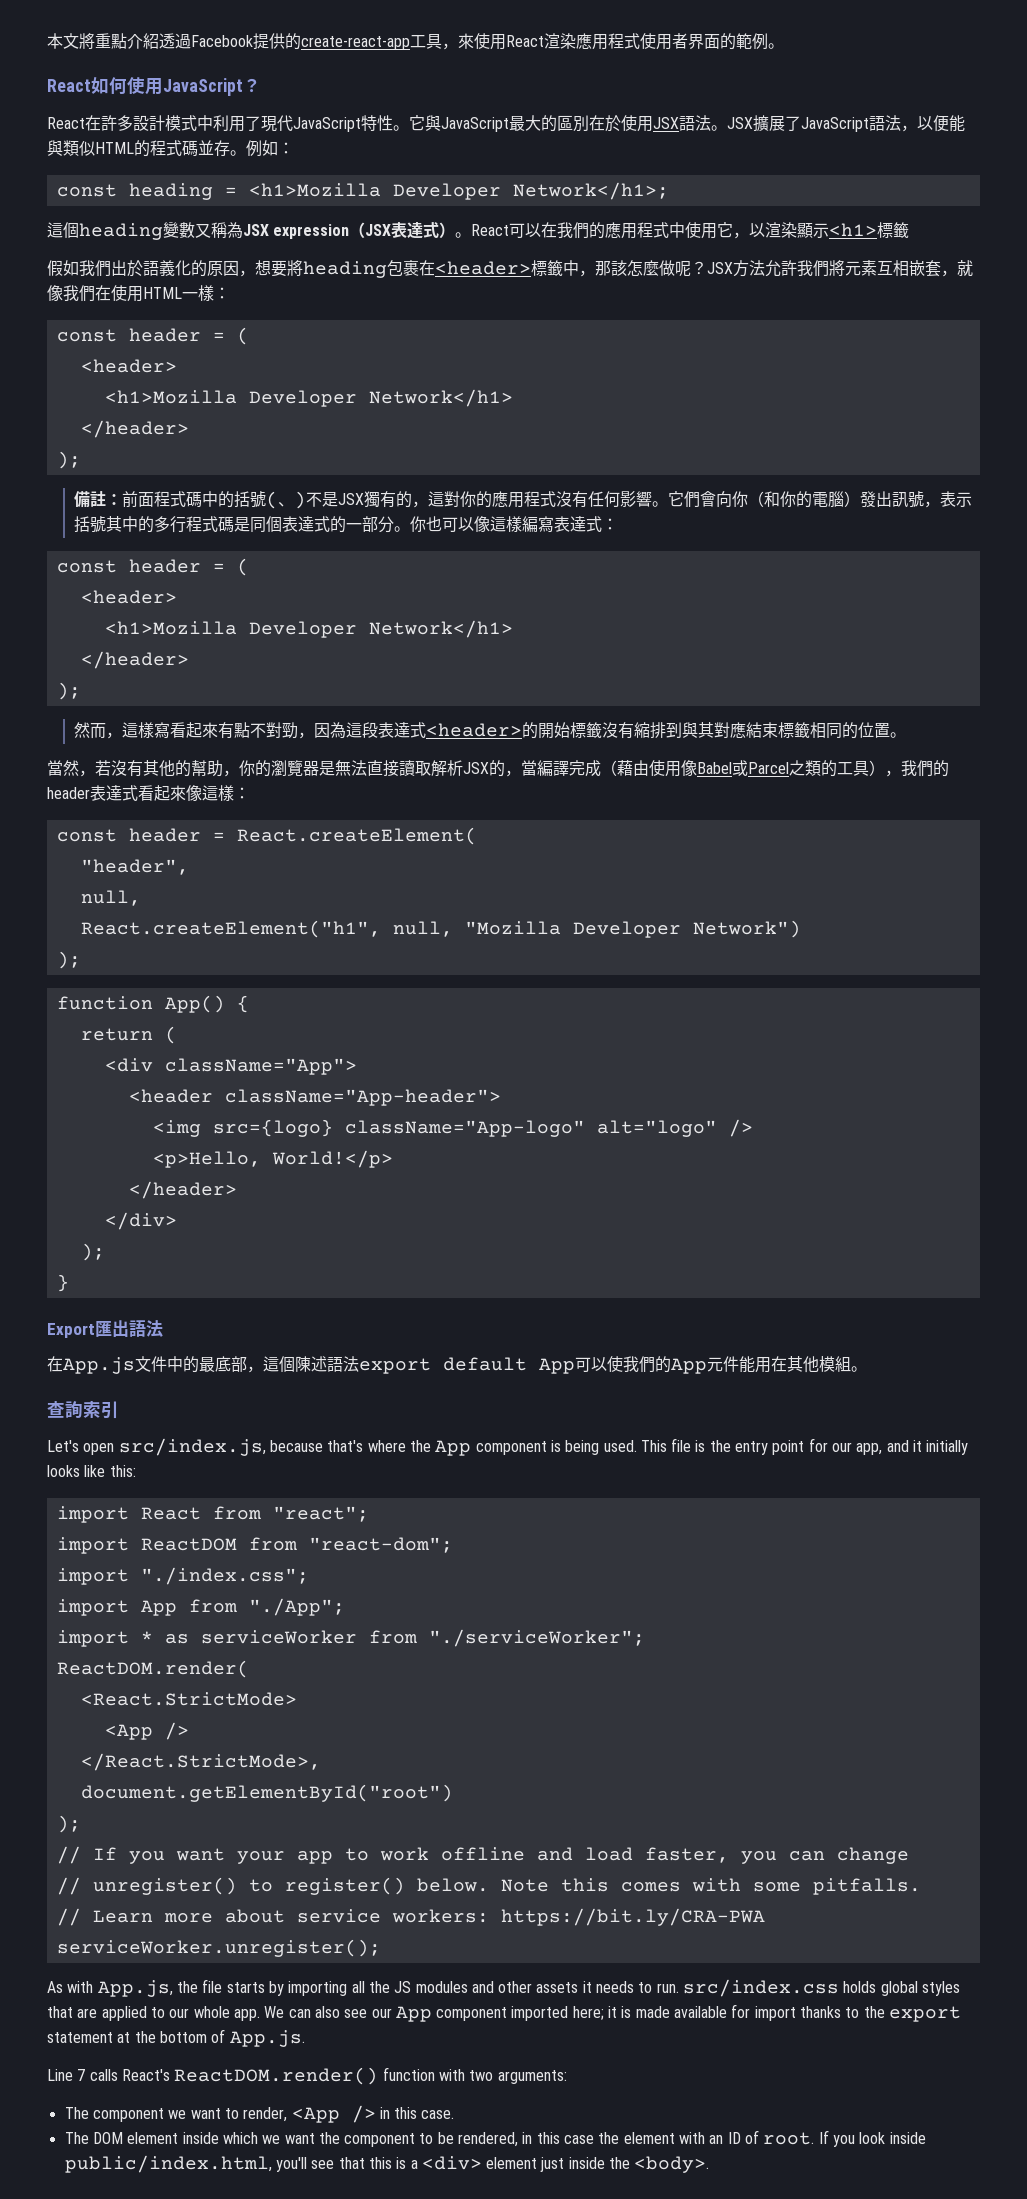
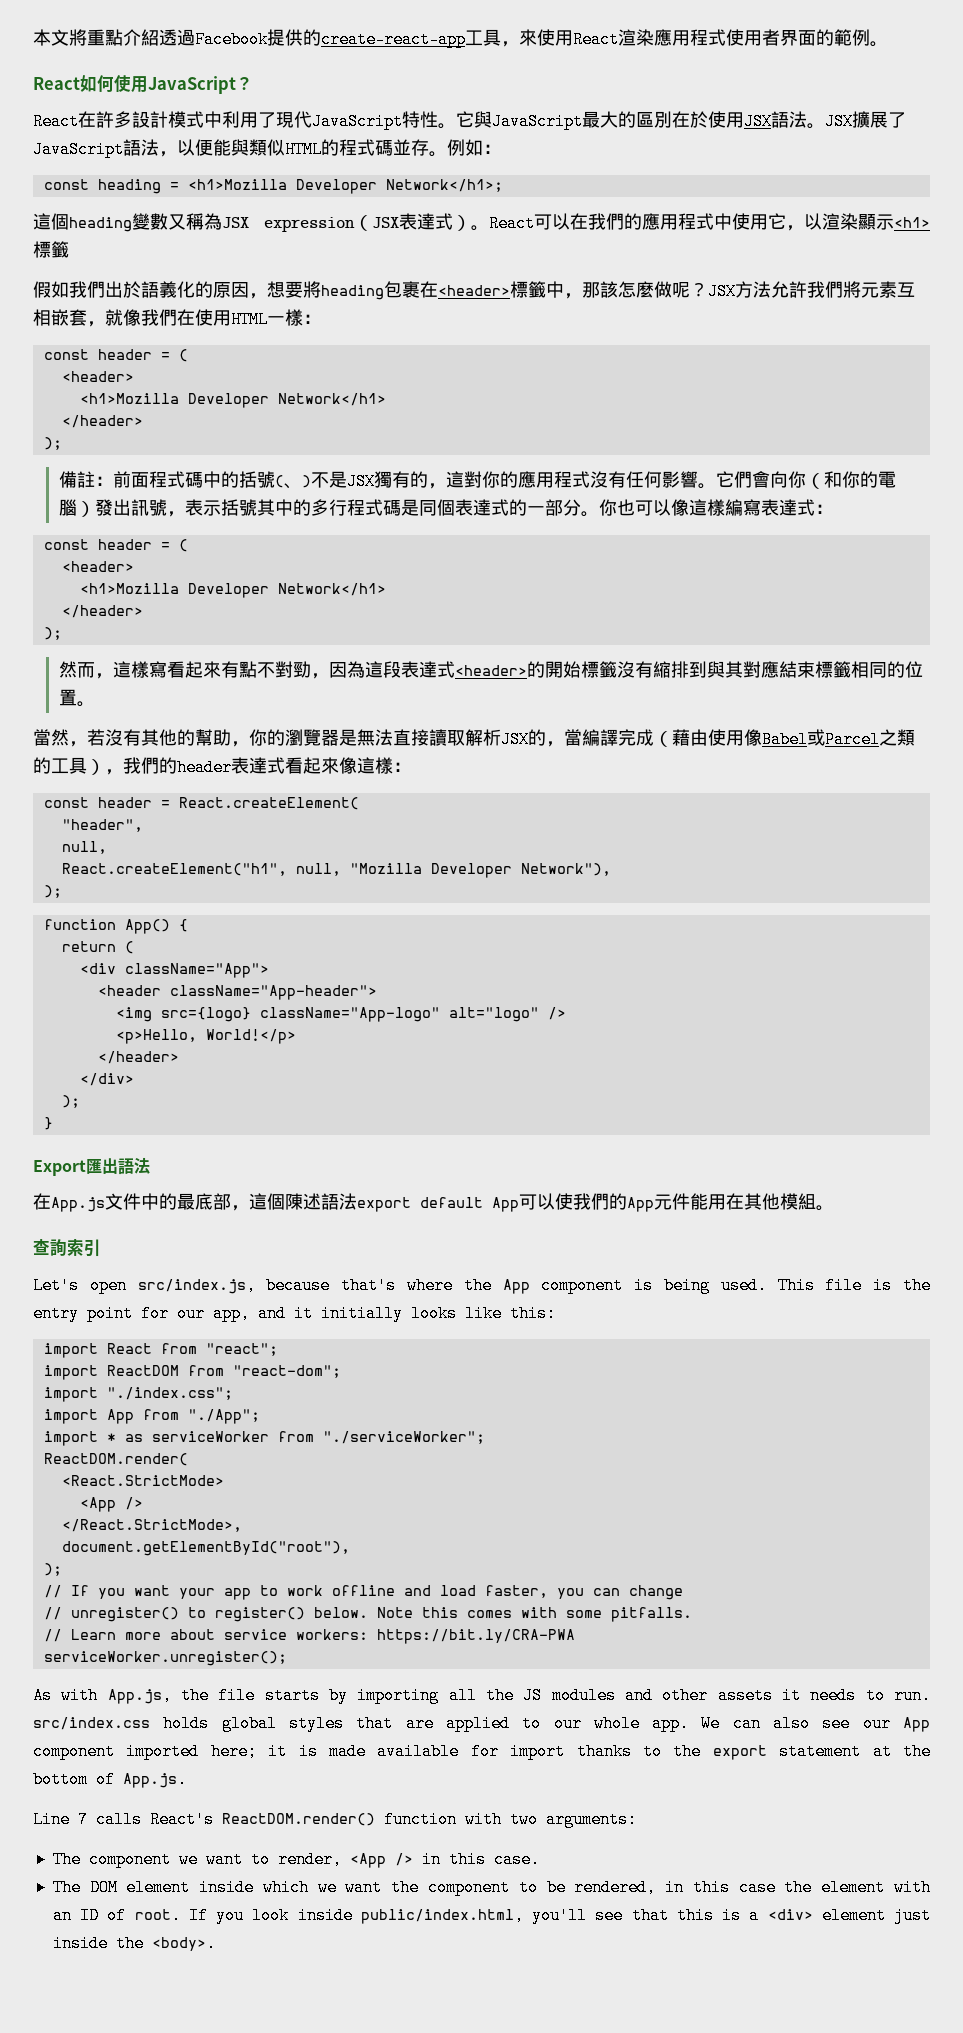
[692,920,801,938] Network") -> [520,863,611,876] Network"),
[80,1784,453,1802] document.getElementById("root") -> [61,1541,350,1556] document.getElementById("root"),

